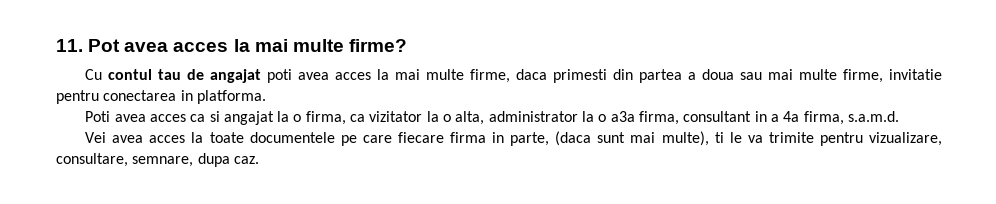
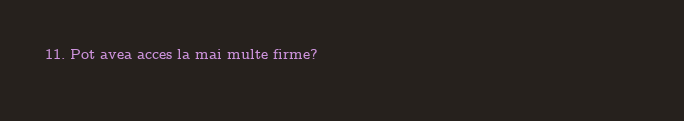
[85,69,942,83] [56,90,266,104] [85,111,899,125] [85,131,942,146] [56,153,259,167] // Cu contul tau de angajat poti avea acces la mai multe firme, daca primesti din partea a doua sau mai multe firme, invitatie pentru conectarea in platforma. // Poti avea acces ca si angajat la o firma, ca vizitator la o alta, administrator la o a3a firma, consultant in a 4a firma, s.a.m.d. // Vei avea acces la toate documentele pe care fiecare firma in parte, (daca sunt mai multe), ti le va trimite pentru vizualizare, consultare, semnare, dupa caz. -> (318, 54) none

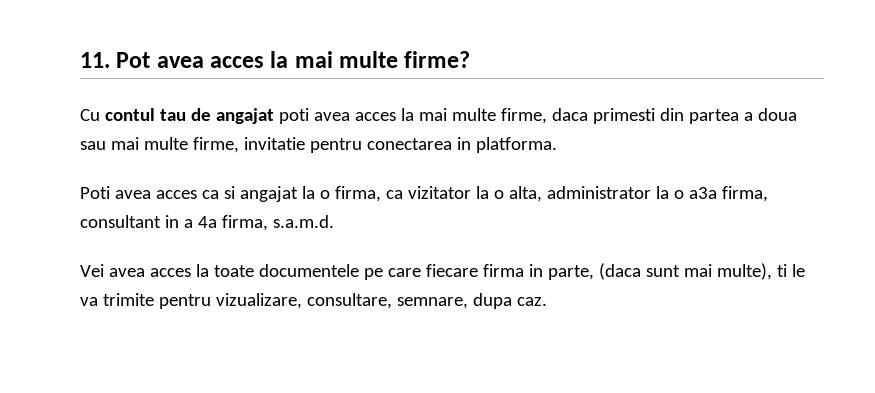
(318, 54) none -> [80,108,797,124] [80,137,557,153] [80,186,768,202] [80,215,334,231] [80,263,805,280] [80,293,547,309] // Cu contul tau de angajat poti avea acces la mai multe firme, daca primesti din partea a doua sau mai multe firme, invitatie pentru conectarea in platforma. // Poti avea acces ca si angajat la o firma, ca vizitator la o alta, administrator la o a3a firma, consultant in a 4a firma, s.a.m.d. // Vei avea acces la toate documentele pe care fiecare firma in parte, (daca sunt mai multe), ti le va trimite pentru vizualizare, consultare, semnare, dupa caz.

